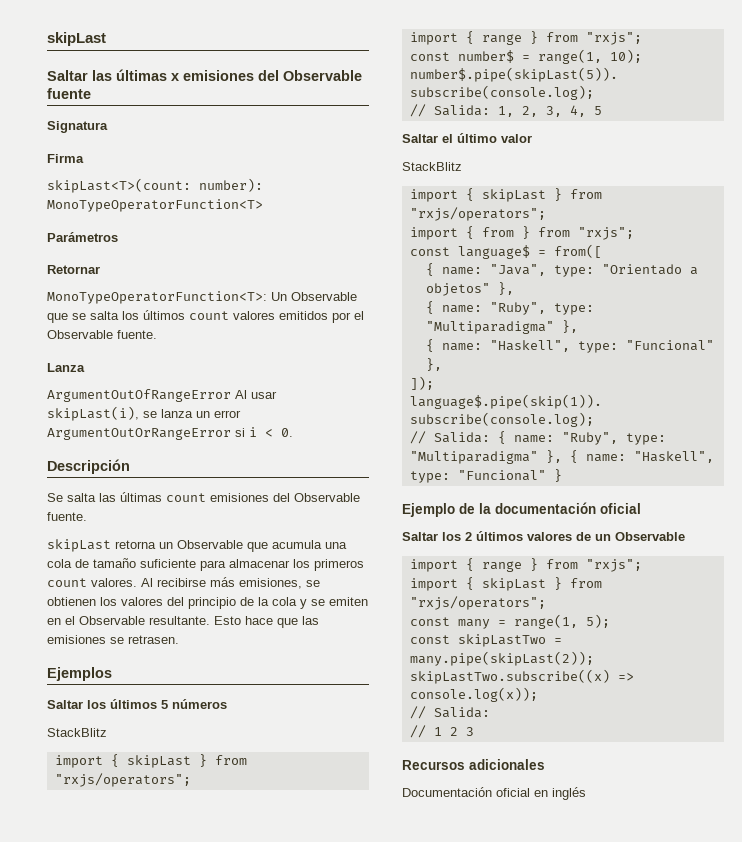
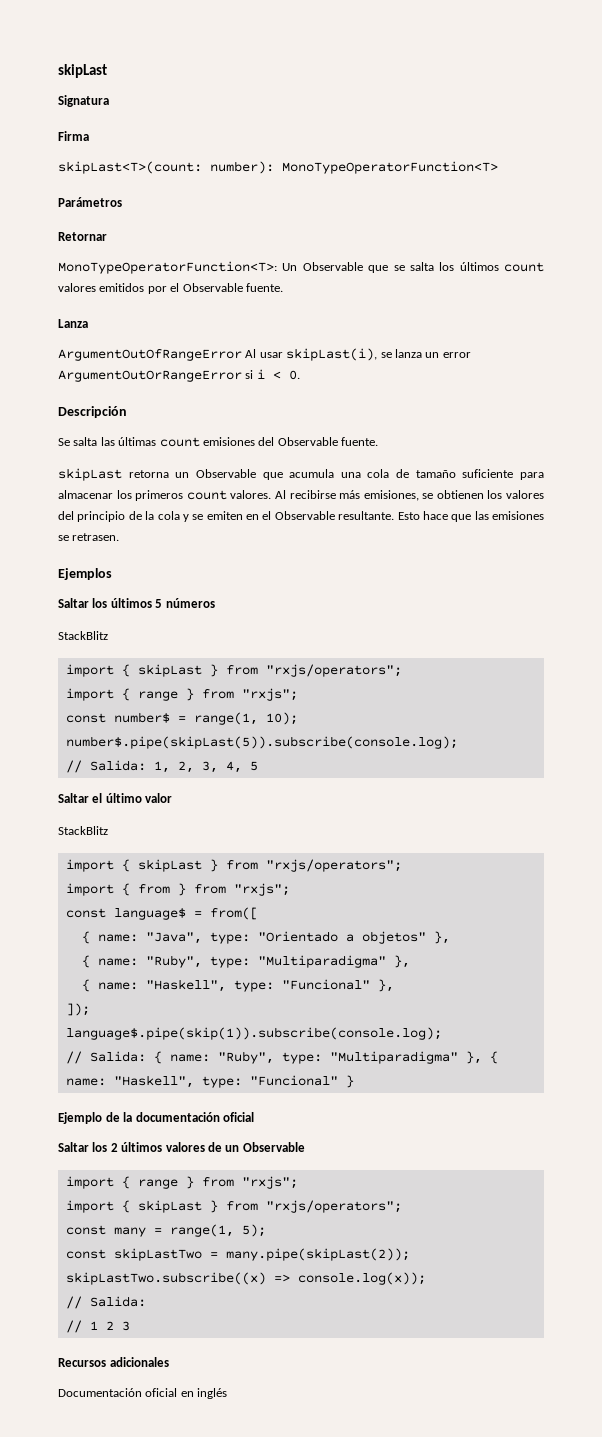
[47,32,106,46] [47,69,362,81] [47,88,91,99] skipLast // Saltar las últimas x emisiones del Observable fuente -> [58,64,107,78] skipLast

